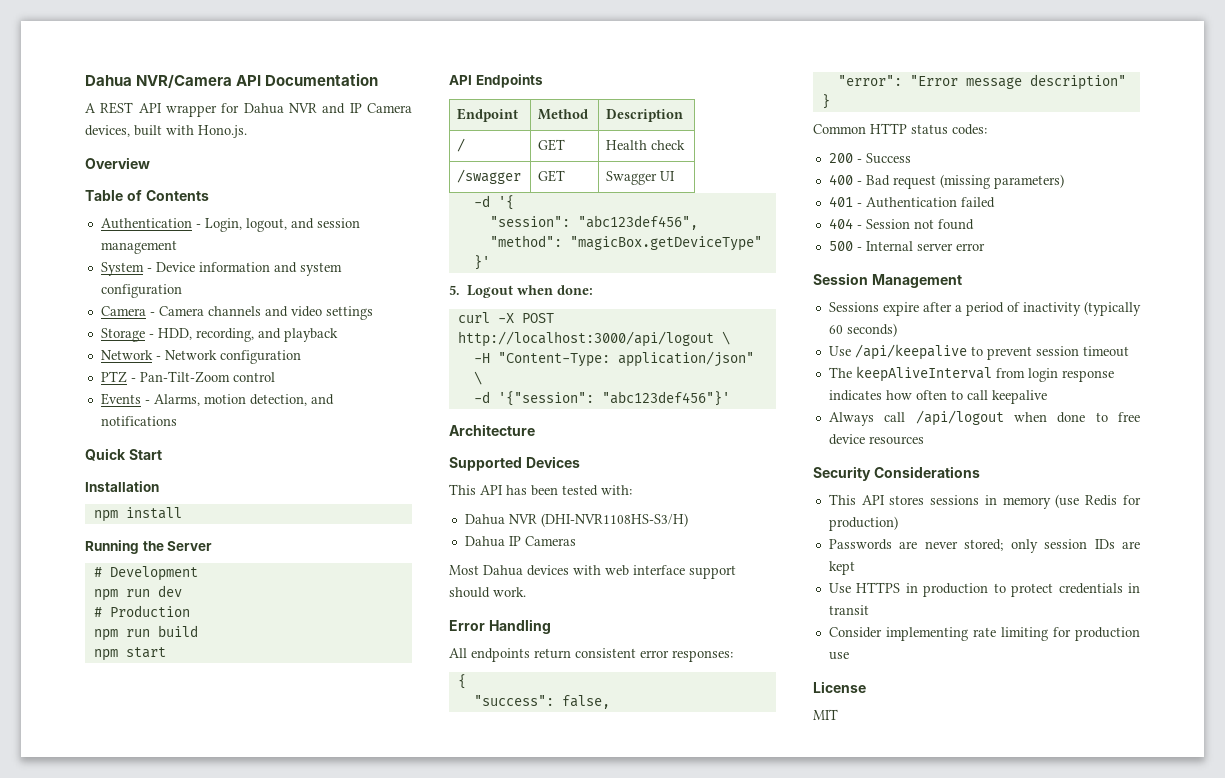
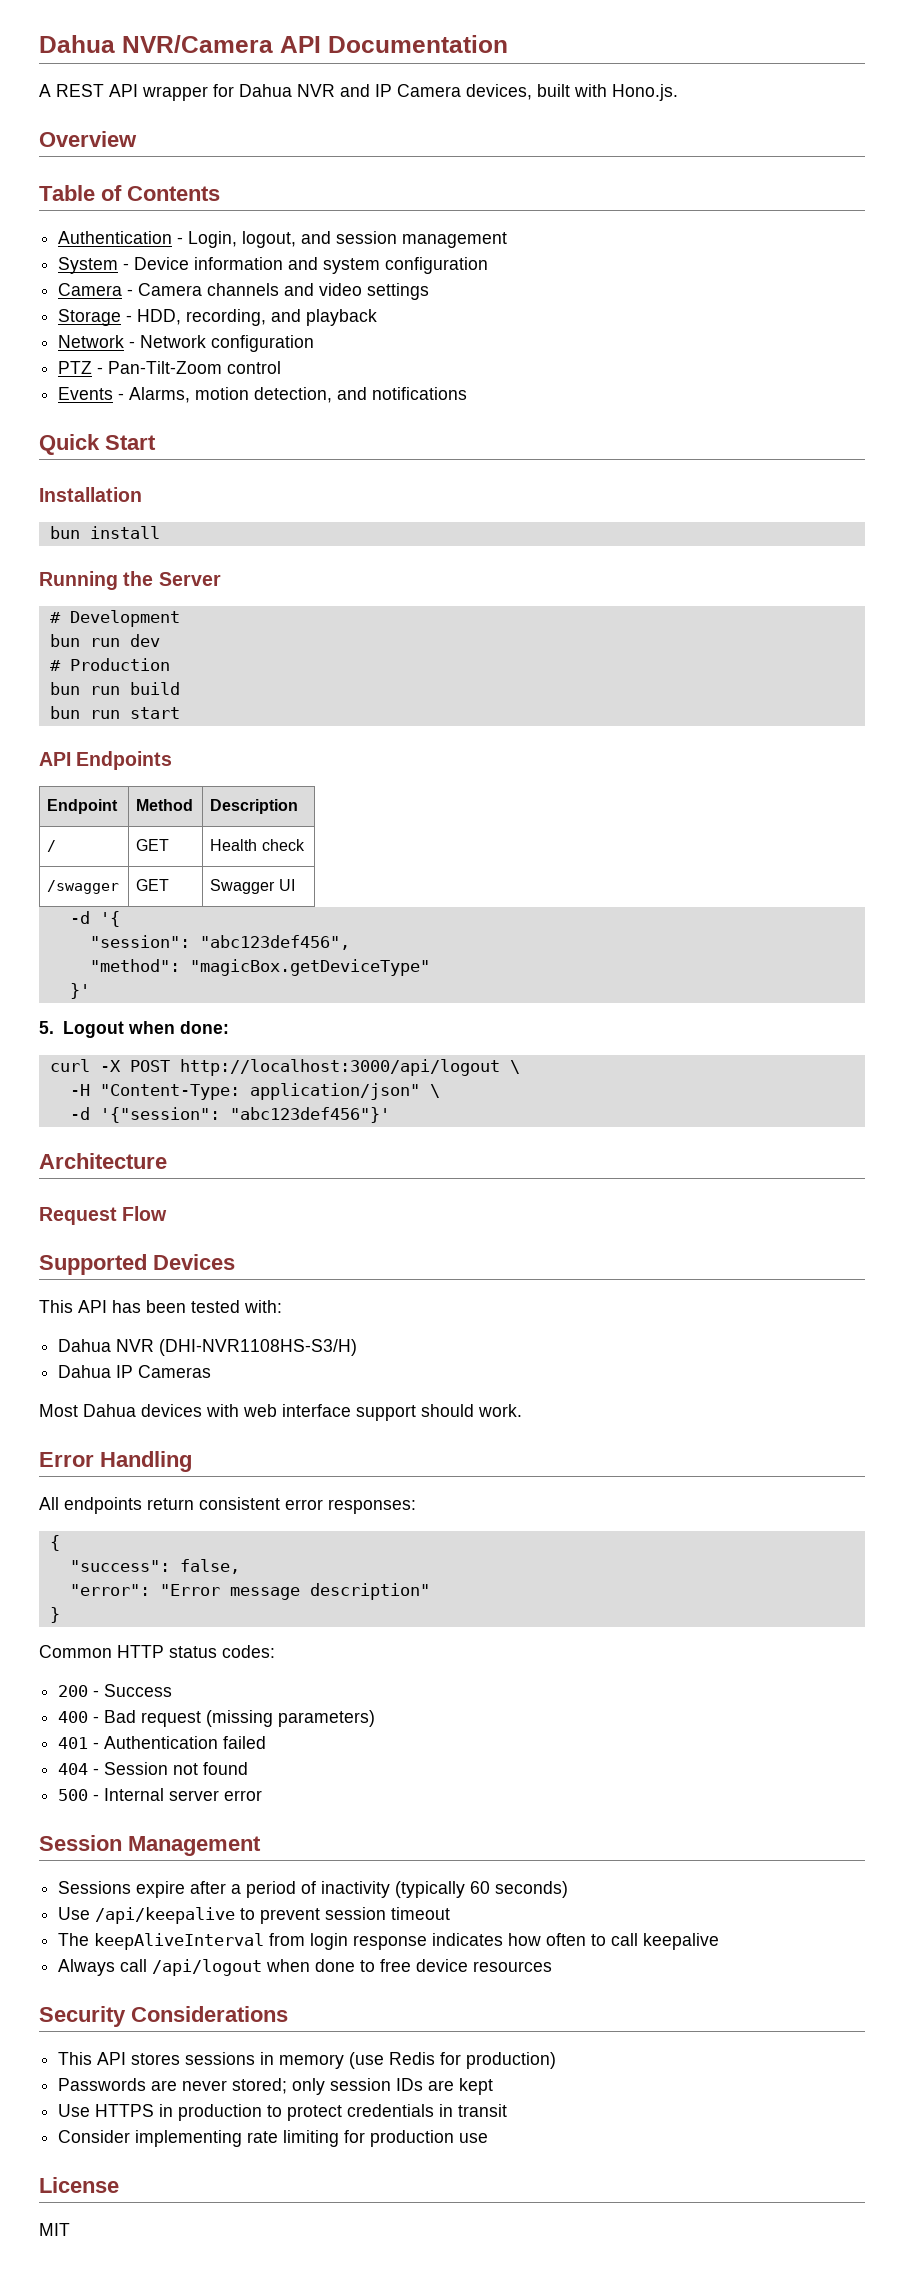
[93,510,118,522] npm -> [49,526,80,539] bun
[93,589,118,601] npm -> [49,634,80,647] bun
[93,629,118,641] npm -> [49,682,80,695] bun
[93,649,118,661] npm -> [49,706,120,719] bun run
(535, 430) none -> [39,1206,168,1225] // Request Flow

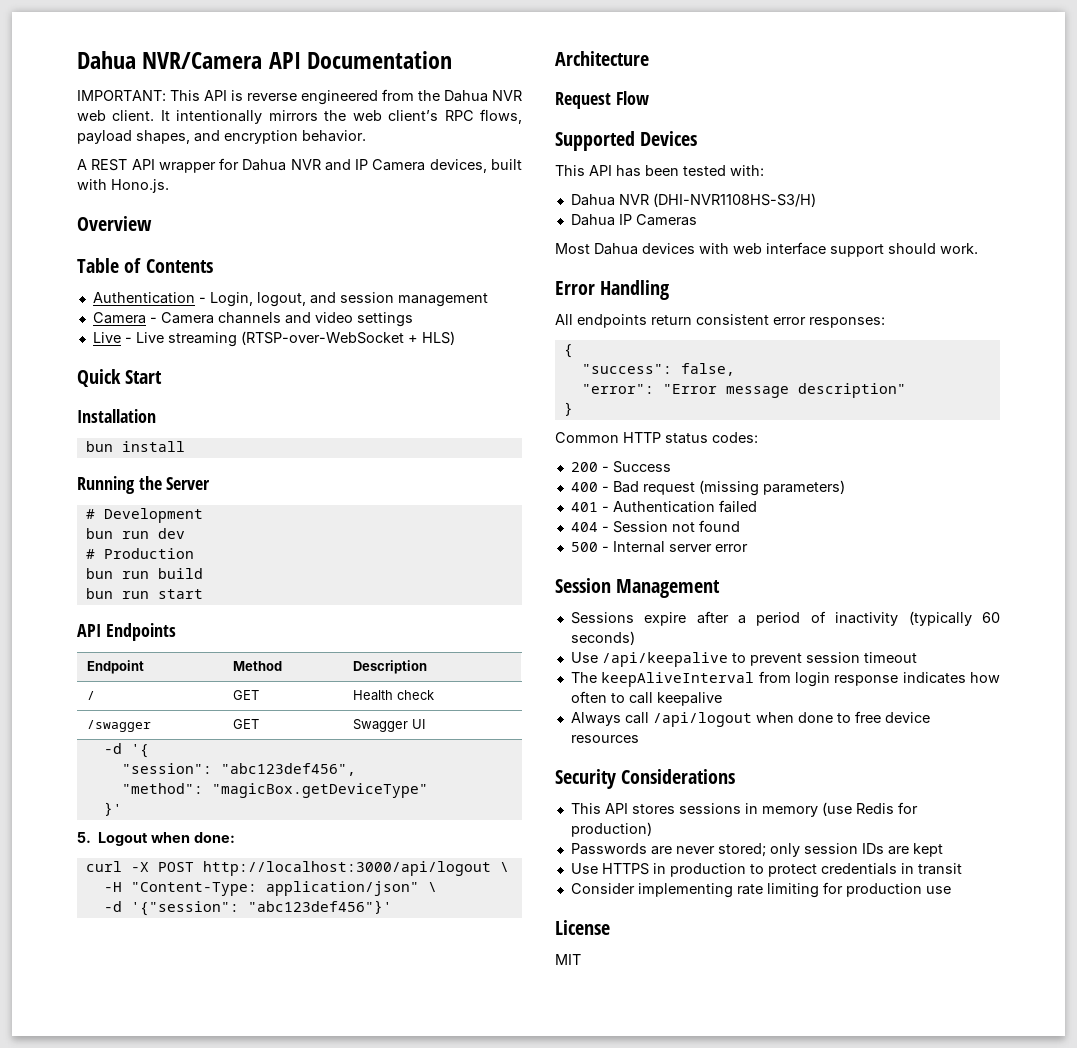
(508, 44) none -> [77,89,522,105] [77,109,522,124] [77,130,366,144] // IMPORTANT: This API is reverse engineered from the Dahua NVR web client. It intentionally mirrors the web client’s RPC flows, payload shapes, and encryption behavior.
[58,257,489,274] // System - Device information and system configuration -> (488, 300) none
[58,309,378,326] [58,335,315,352] [58,361,282,374] [58,387,468,403] Storage - HDD, recording, and playback // Network - Network configuration // PTZ - Pan-Tilt-Zoom control // Events - Alarms, motion detection, and notifications -> [92,331,455,347] Live - Live streaming (RTSP-over-WebSocket + HLS)

